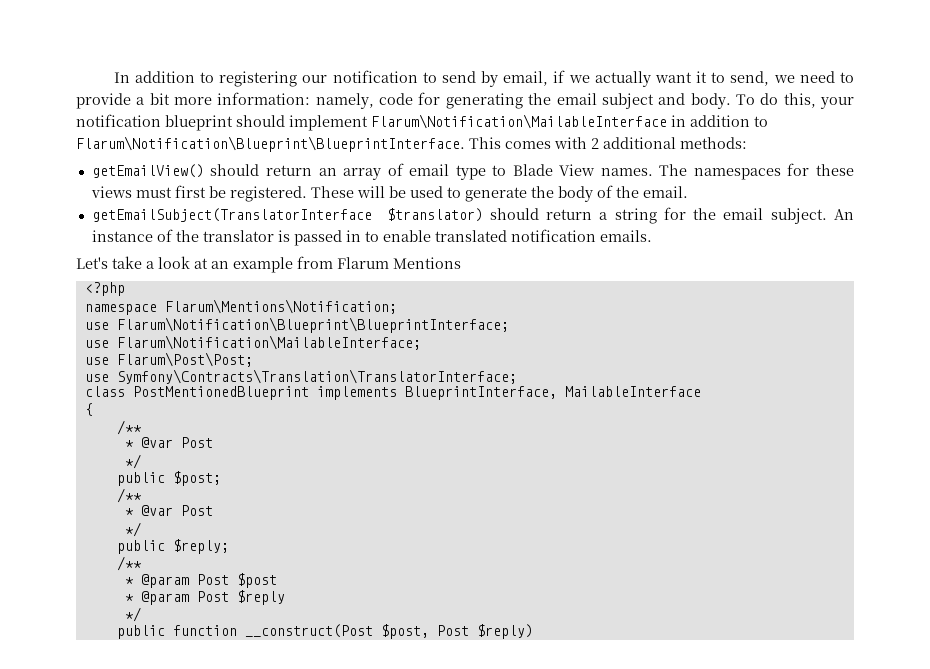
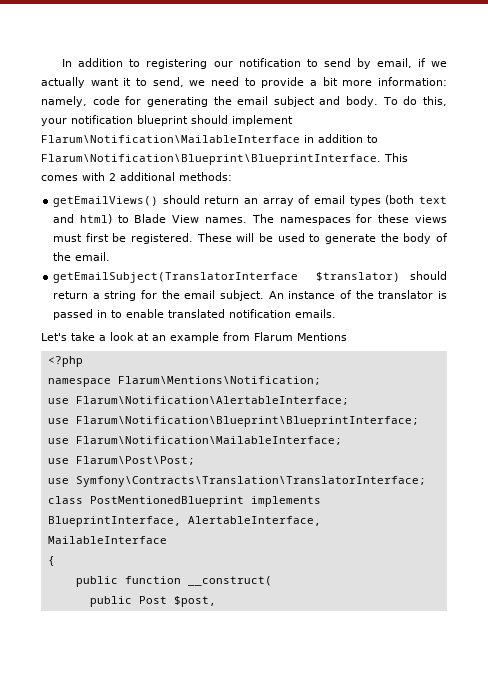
[91,164,204,178] getEmailView() -> [53,196,159,207] getEmailViews()
[455,165,486,180] type -> [349,195,448,206] [53,214,112,224] types (both text and html)
(397, 306) none -> [47,396,349,405] // use Flarum\Notification\AlertableInterface;
(557, 393) none -> [187,516,321,526] AlertableInterface,
[116,420,142,435] [124,437,213,448] [124,454,141,469] [116,471,221,486] [116,488,142,503] [124,505,213,516] [124,522,141,537] [116,539,229,554] [116,556,142,571] [124,573,277,588] [124,590,285,605] [124,607,141,622] [116,624,533,639] /** // * @var Post // */ // public $post; // /** // * @var Post // */ // public $reply; // /** // * @param Post $post // * @param Post $reply // */ // public function __construct(Post $post, Post $reply) -> [75,576,272,587] [89,596,216,607] public function __construct( // public Post $post,

